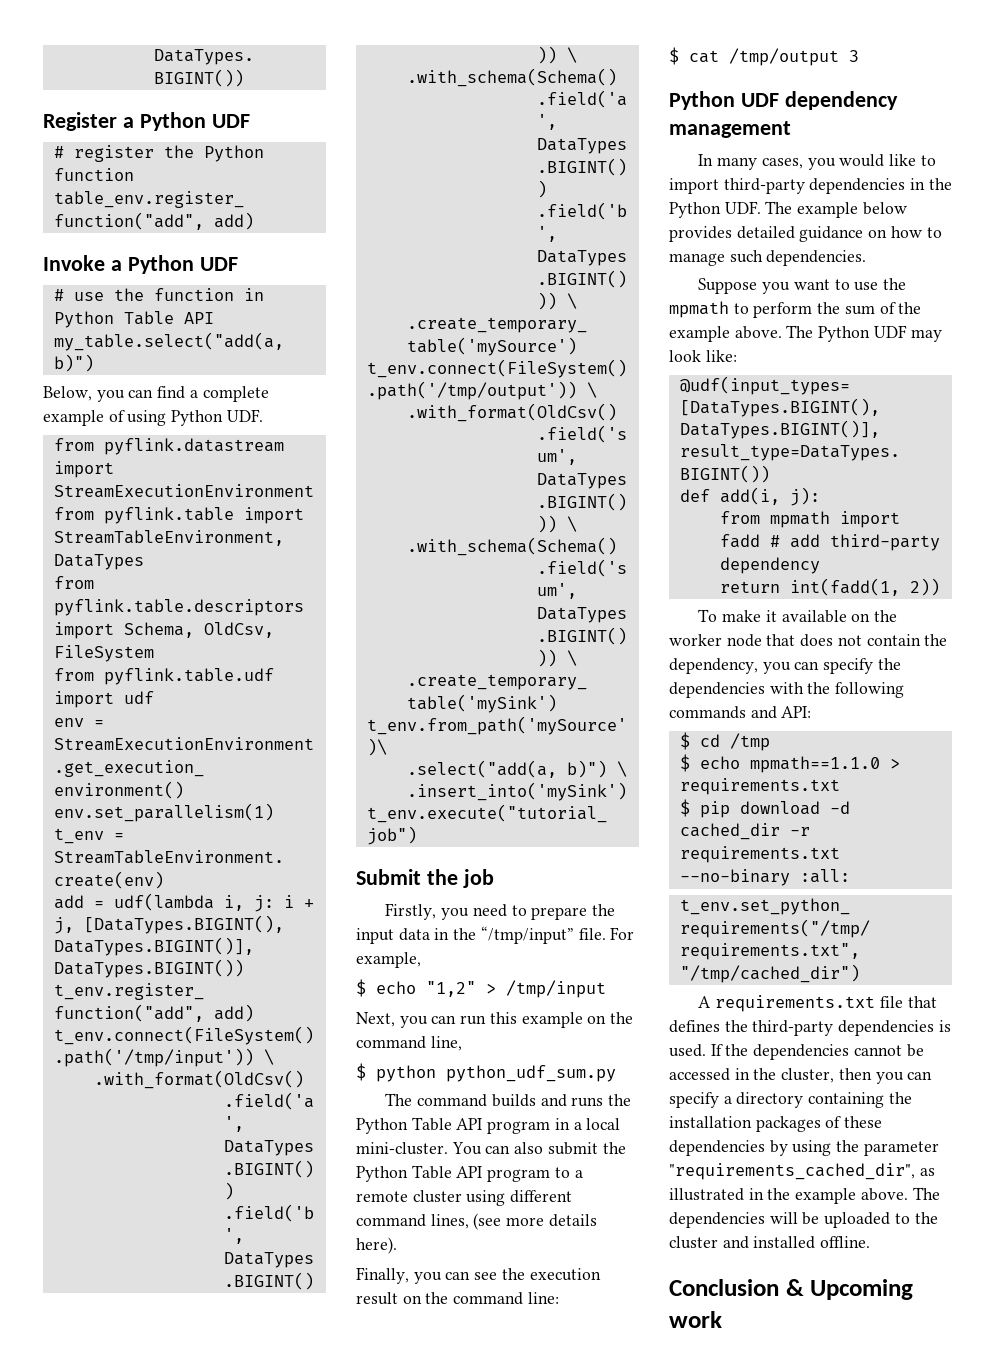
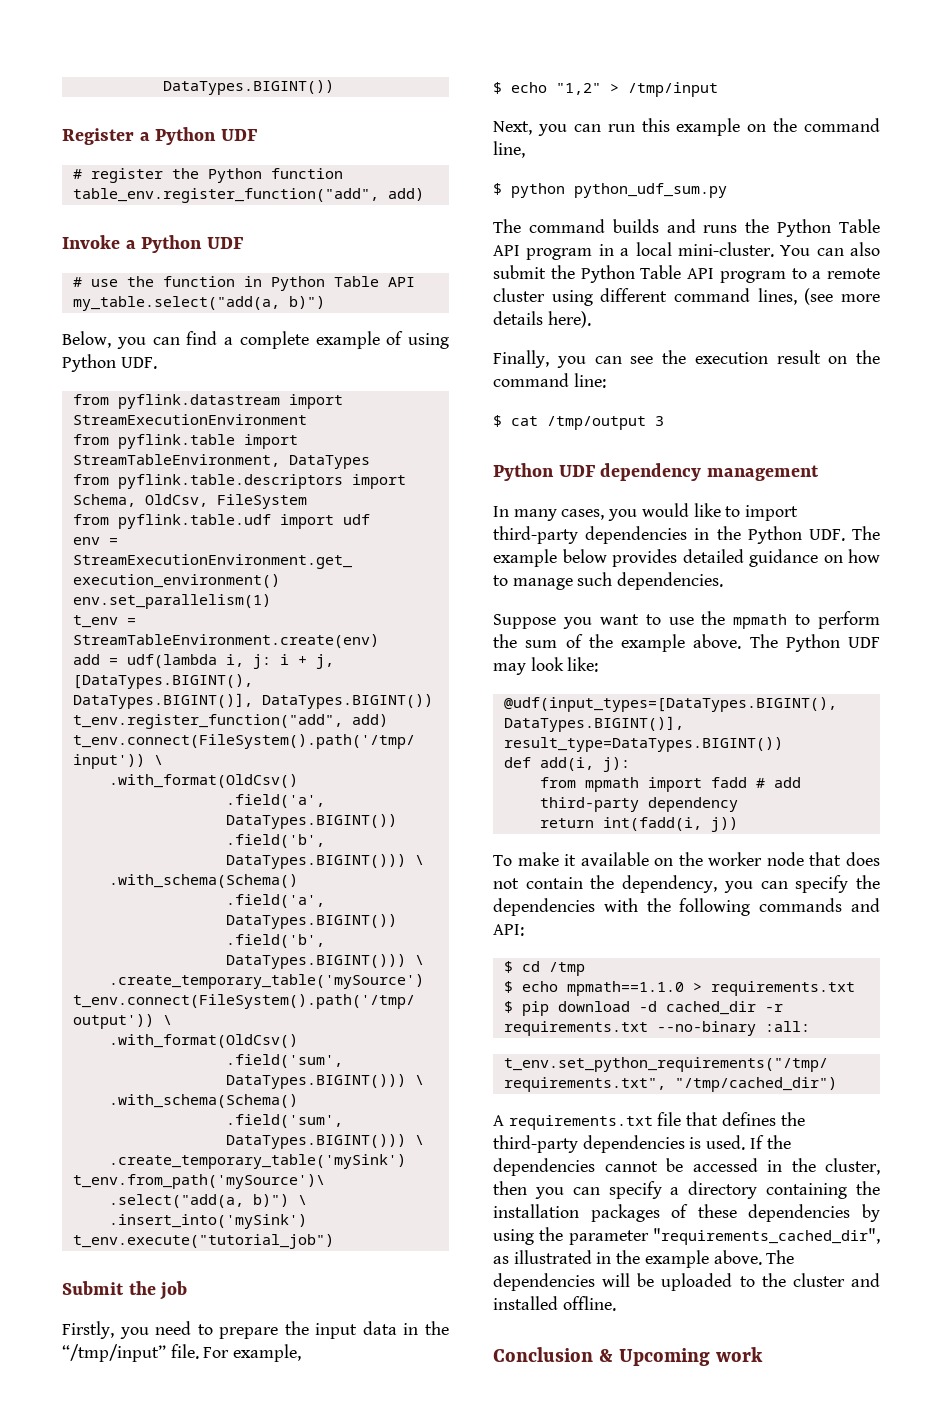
[789,578,940,596] int(fadd(1, 2)) -> [602,817,738,832] int(fadd(i, j))

